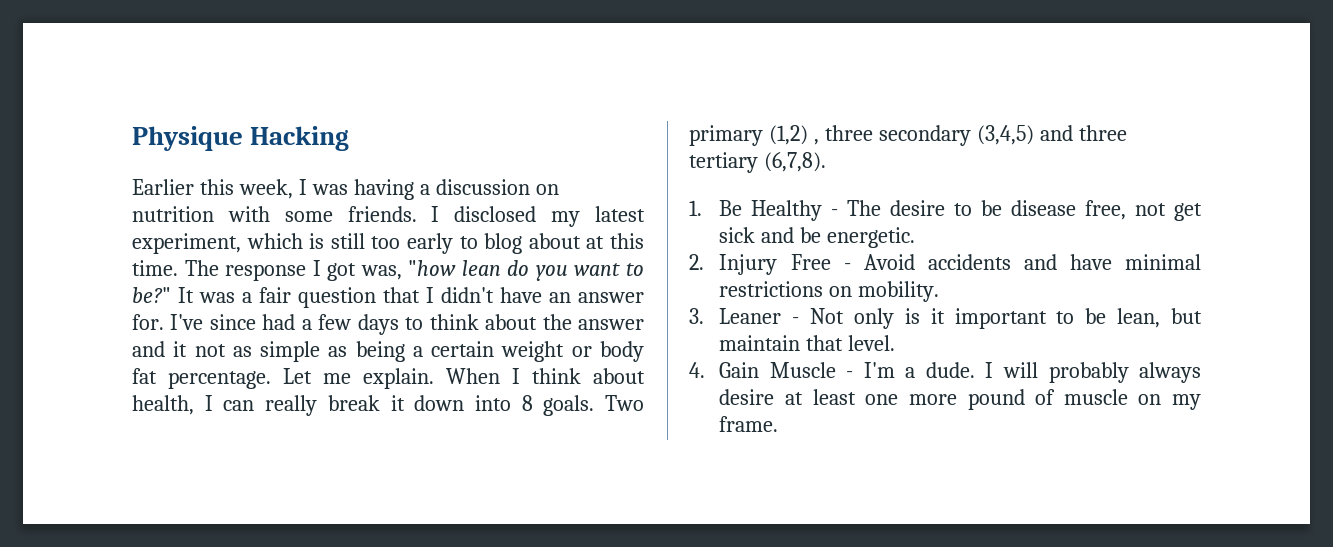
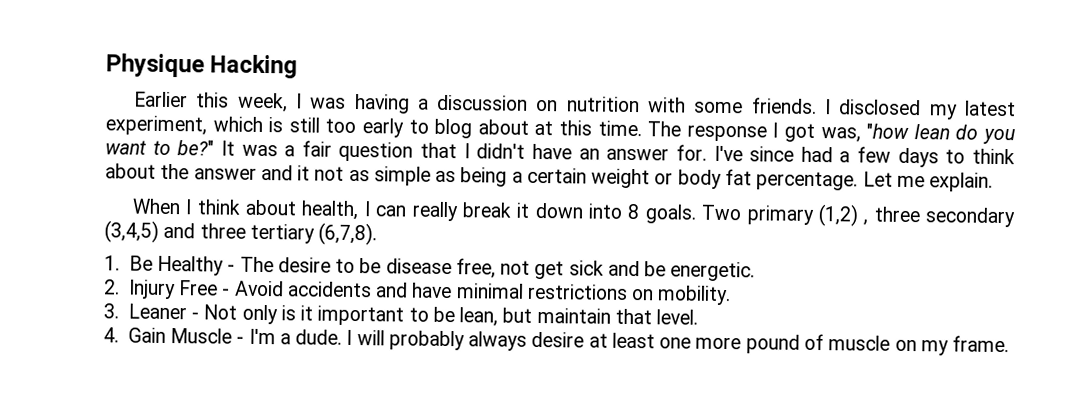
(434, 378) none -> (994, 182) //

